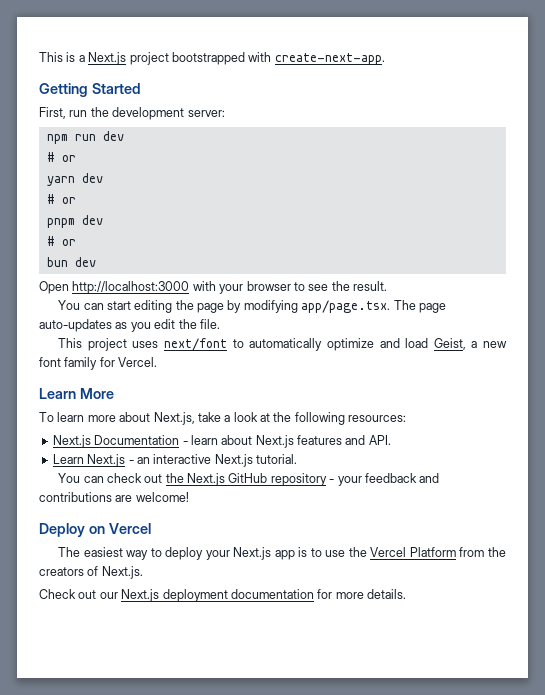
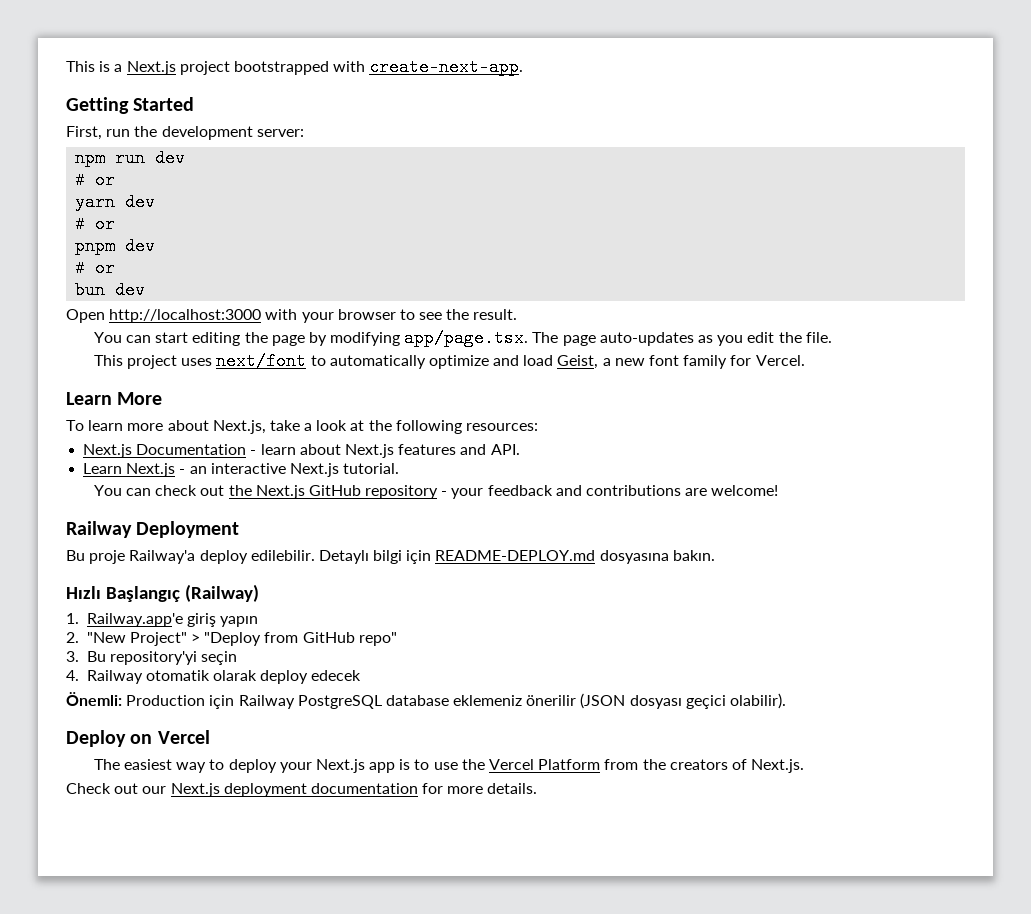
(189, 497) none -> [66,521,240,538] [66,550,715,564] [66,584,259,602] [66,613,259,627] [66,632,397,646] [66,651,238,665] [66,670,362,684] [66,692,787,709] // Railway Deployment // Bu proje Railway'a deploy edilebilir. Detaylı bilgi için README-DEPLOY.md dosyasına bakın. // Hızlı Başlangıç (Railway) // 1. Railway.app'e giriş yapın // 2. "New Project" > "Deploy from GitHub repo" // 3. Bu repository'yi seçin // 4. Railway otomatik olarak deploy edecek // Önemli: Production için Railway PostgreSQL database eklemeniz önerilir (JSON dosyası geçici olabilir).

